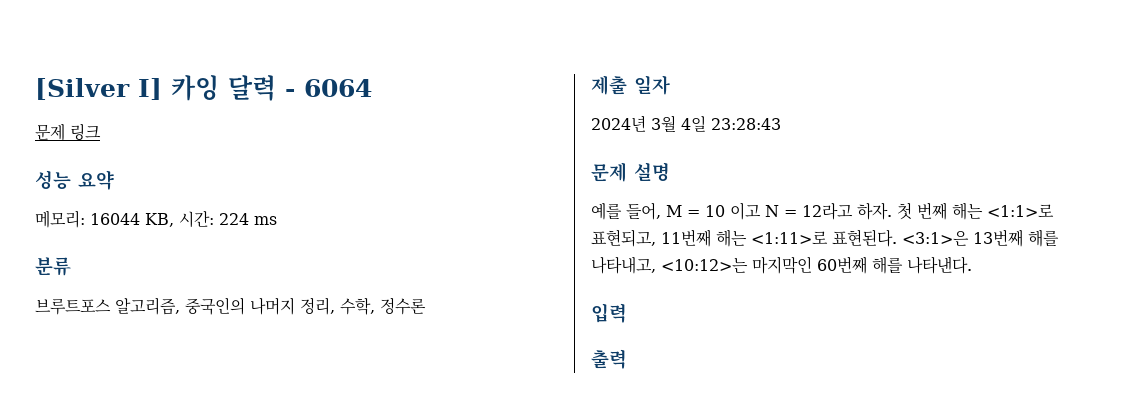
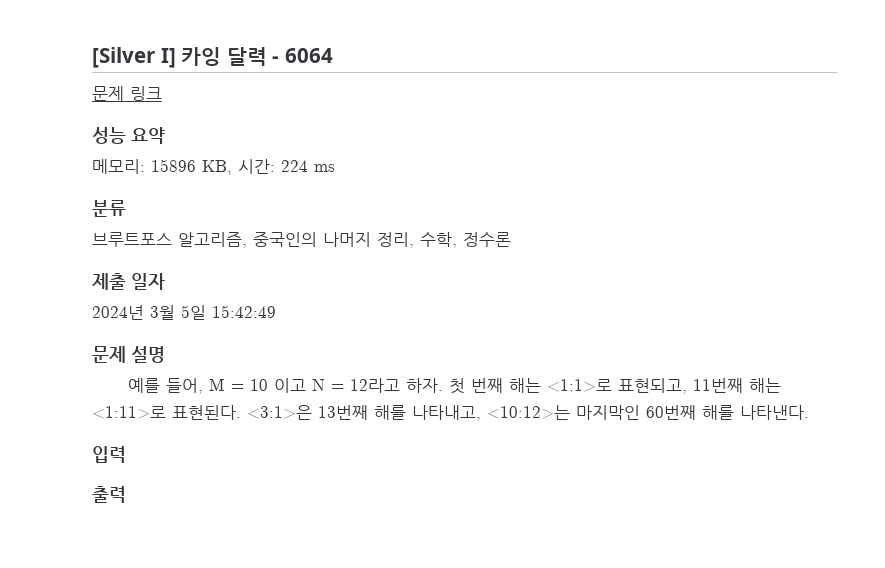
[90,213,140,225] 16044 -> [151,159,196,172] 15896
[681,116,781,132] 4일 23:28:43 -> [181,305,276,320] 5일 15:42:49

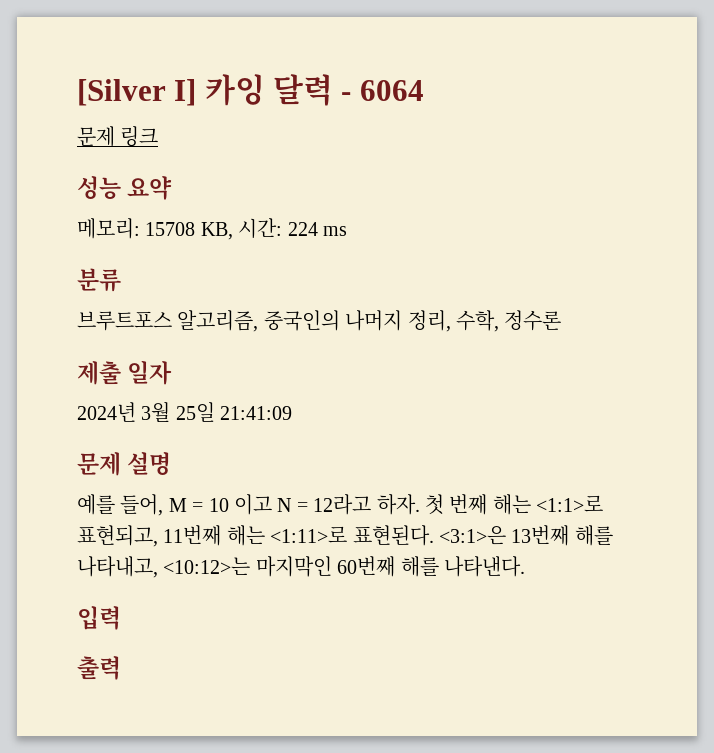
[151,159,196,172] 15896 -> [145,222,196,236] 15708
[181,305,276,320] 5일 15:42:49 -> [175,402,293,422] 25일 21:41:09

